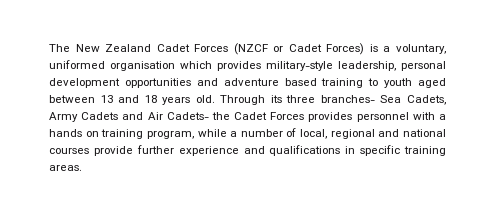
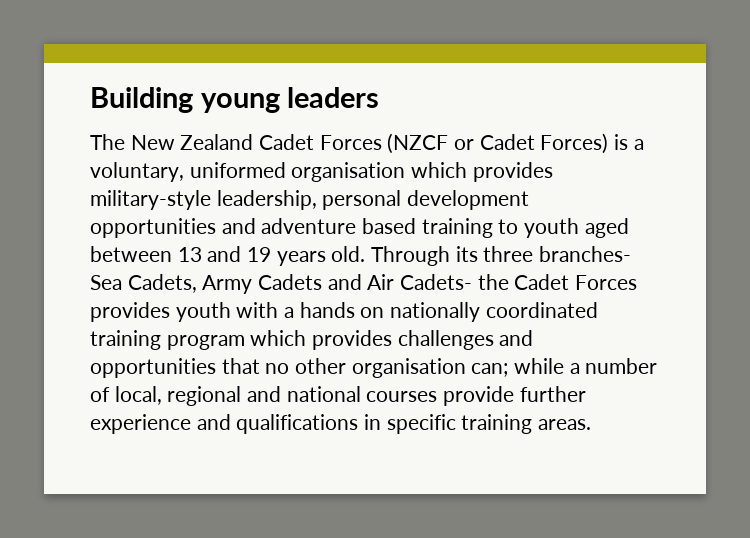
(49, 48) none -> [90,87,380,113] Building young leaders //
[144,95,157,103] 18 -> [247,247,272,262] 19
[356,112,409,122] personnel -> [175,302,231,322] youth
[101,129,194,139] training program, -> [390,302,598,322] [90,330,534,350] [90,358,509,378] nationally coordinated training program which provides challenges and opportunities that no other organisation can;

